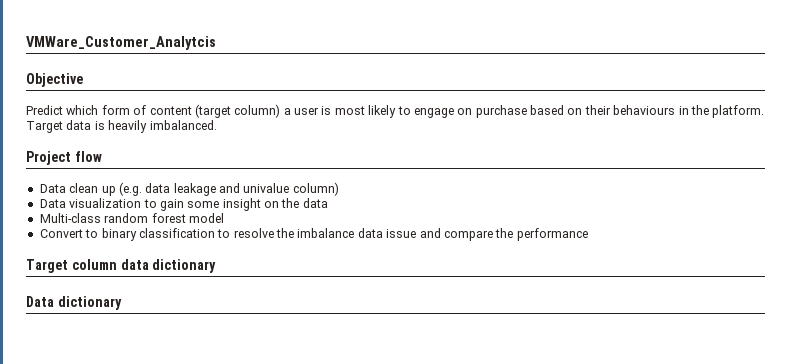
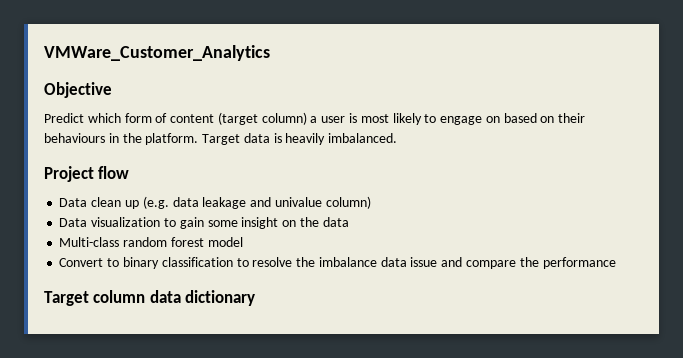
[26,36,216,50] VMWare_Customer_Analytcis -> [44,45,270,61] VMWare_Customer_Analytics
[475,105,527,118] purchase -> (500, 119) none
[26,296,122,310] // Data dictionary -> (256, 298) none

